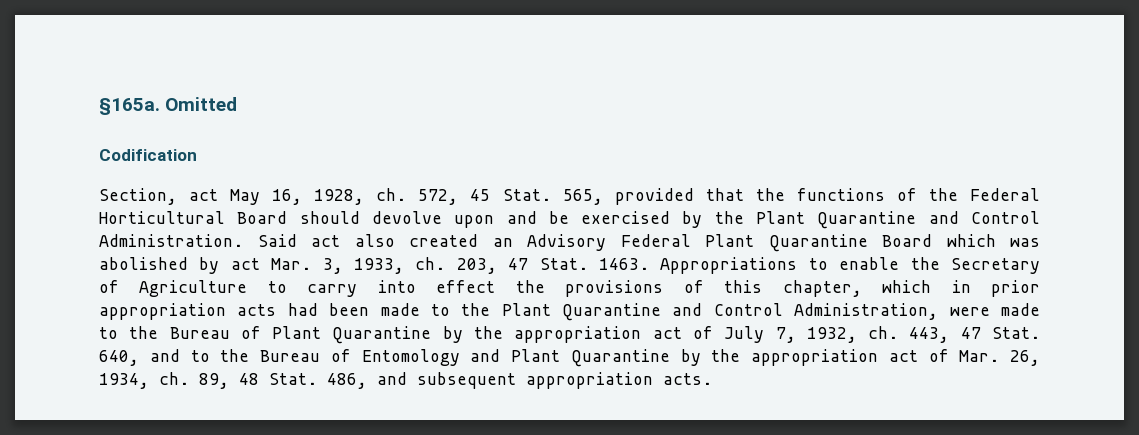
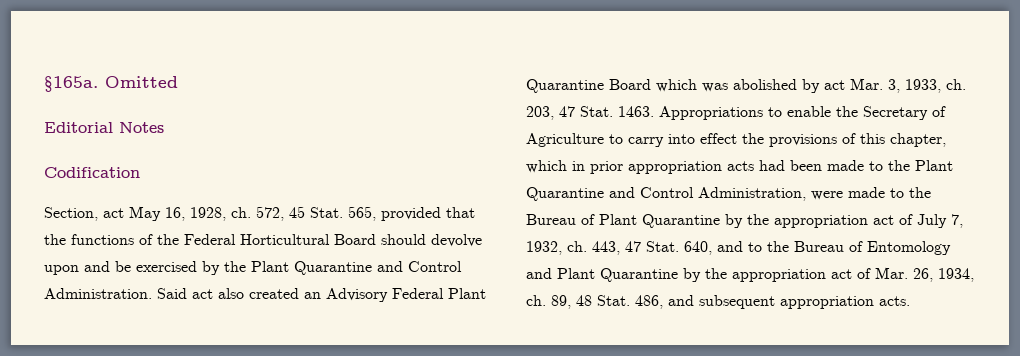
(238, 104) none -> [44,122,164,133] // Editorial Notes

